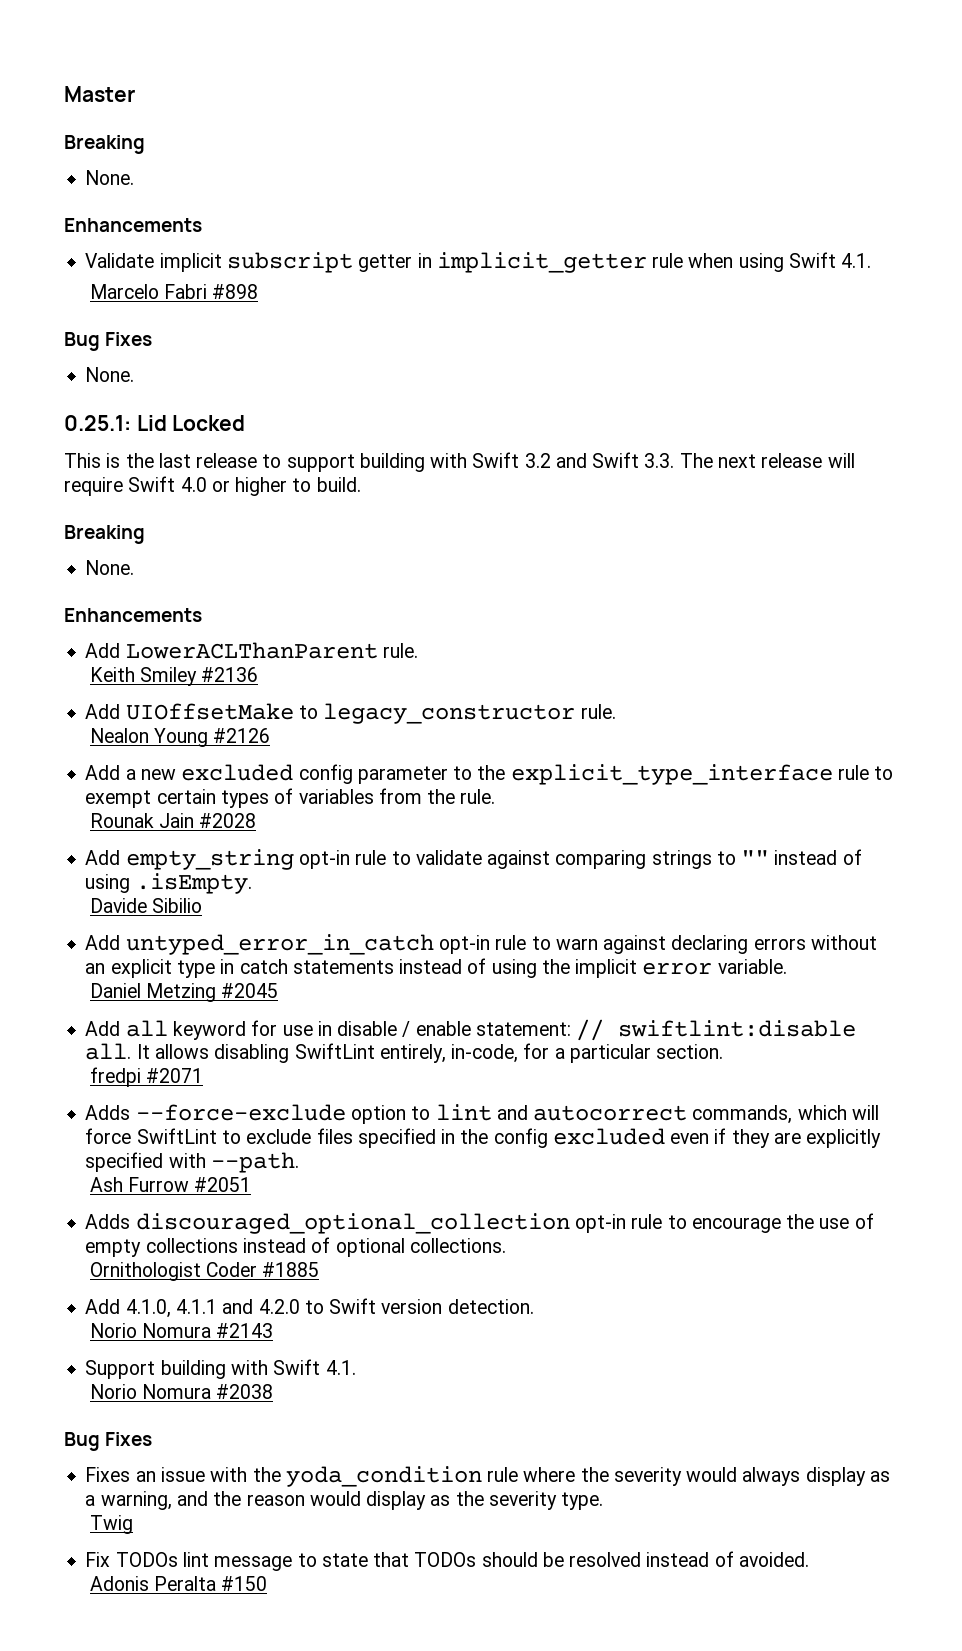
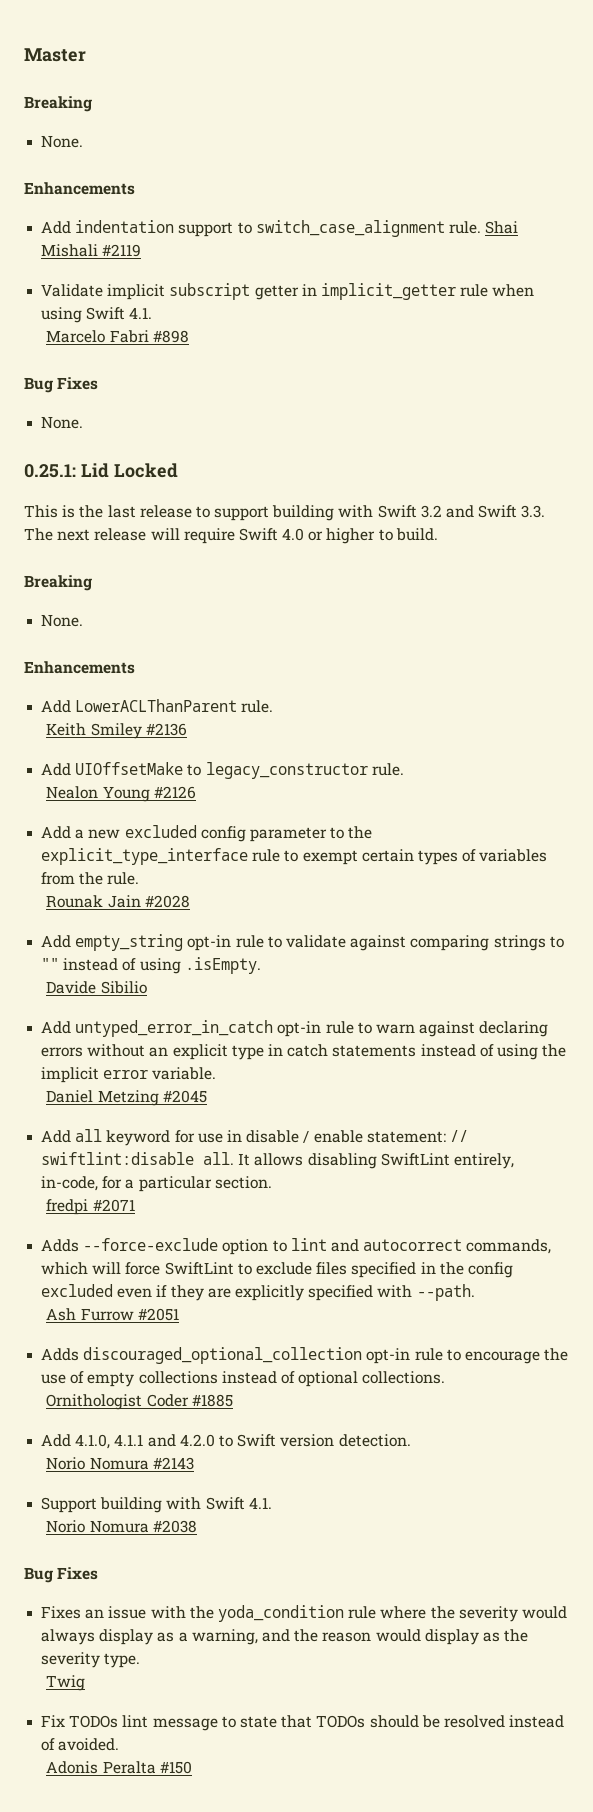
(202, 225) none -> [41,220,519,237] [41,244,142,257] // Add indentation support to switch_case_alignment rule. Shai Mishali #2119

